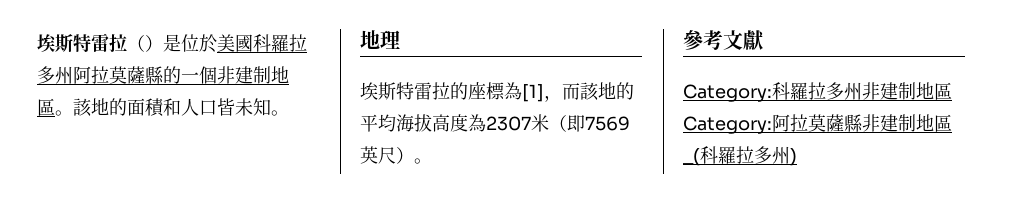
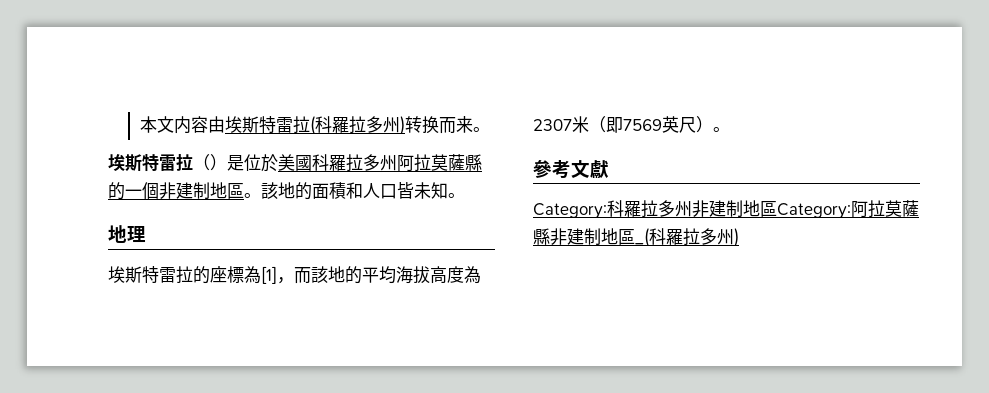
(37, 43) none -> [139,116,490,135] 本文内容由埃斯特雷拉(科羅拉多州)转换而来。 //

